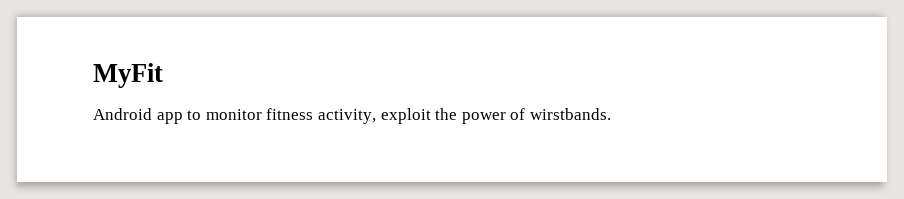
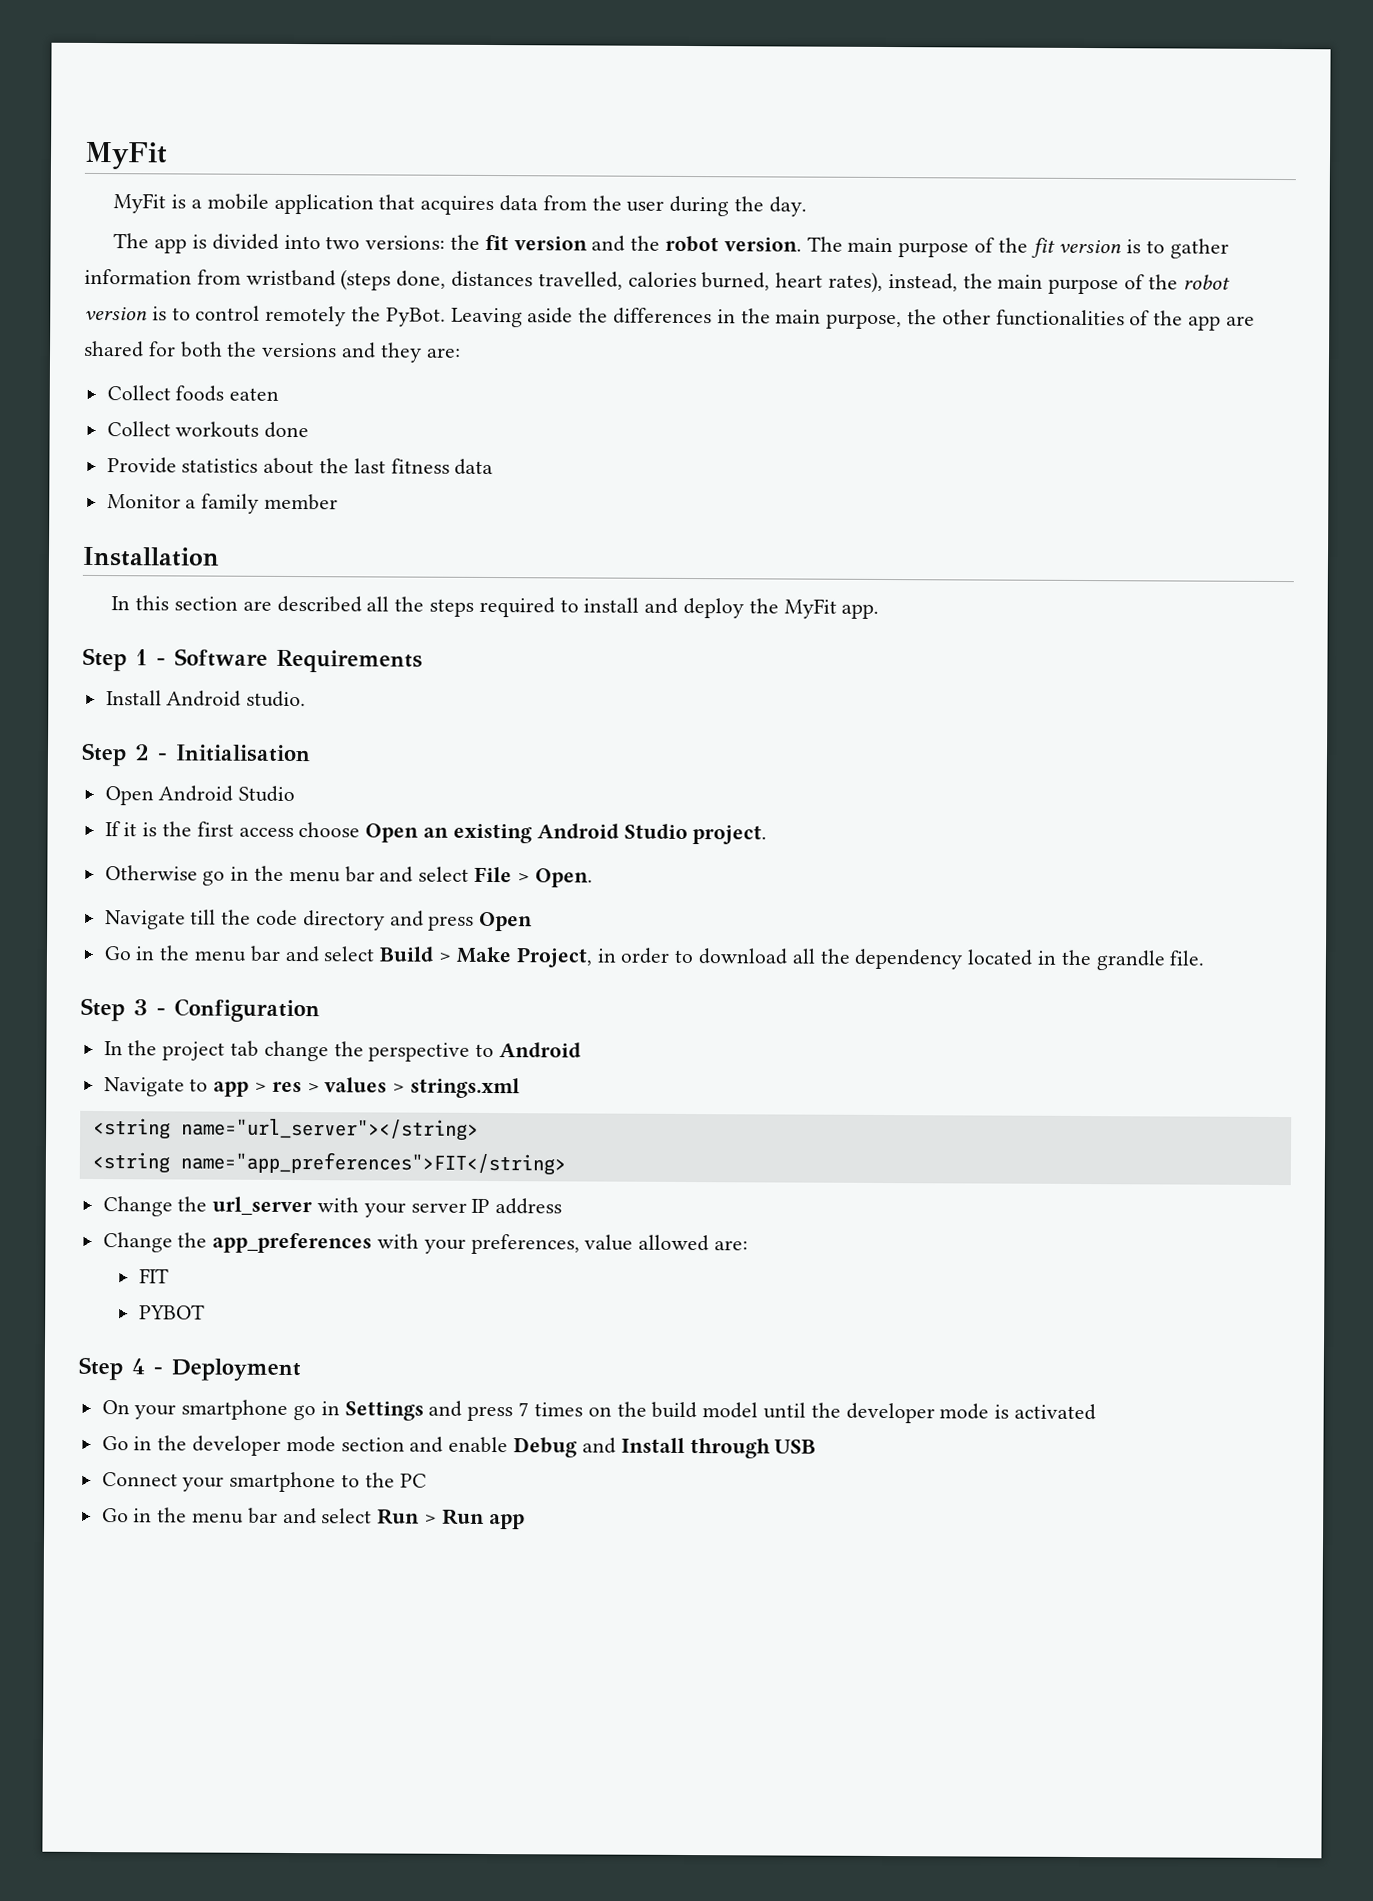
[93,108,611,124] Android app to monitor fitness activity, exploit the power of wirstbands. -> [113,193,807,217] [113,233,1229,259] [84,268,1230,295] [84,305,1255,331] [83,340,461,363] [106,385,280,402] [106,421,310,439] [106,457,494,476] [106,493,339,514] [82,546,220,567] [111,595,880,619] [82,647,423,673] [105,690,307,708] [81,742,311,767] [104,785,296,806] [104,821,768,845] [104,865,593,888] [104,909,534,932] [103,945,1206,971] [80,997,320,1023] [103,1040,582,1062] [103,1077,521,1099] [92,1117,479,1141] [91,1151,566,1176] [102,1196,563,1218] [102,1232,749,1255] [138,1268,169,1284] [138,1304,205,1320] [78,1356,301,1382] [101,1399,1096,1424] [101,1435,817,1459] [101,1471,427,1493] [101,1507,525,1530] MyFit is a mobile application that acquires data from the user during the day. // The app is divided into two versions: the fit version and the robot version. The main purpose of the fit version is to gather information from wristband (steps done, distances travelled, calories burned, heart rates), instead, the main purpose of the robot version is to control remotely the PyBot. Leaving aside the differences in the main purpose, the other functionalities of the app are shared for both the versions and they are: // Collect foods eaten // Collect workouts done // Provide statistics about the last fitness data // Monitor a family member // Installation // In this section are described all the steps required to install and deploy the MyFit app. // Step 1 - Software Requirements // Install Android studio. // Step 2 - Initialisation // Open Android Studio // If it is the first access choose Open an existing Android Studio project. // Otherwise go in the menu bar and select File > Open. // Navigate till the code directory and press Open // Go in the menu bar and select Build > Make Project, in order to download all the dependency located in the grandle file. // Step 3 - Configuration // In the project tab change the perspective to Android // Navigate to app > res > values > strings.xml // <string name="url_server"></string> // <string name="app_preferences">FIT</string> // Change the url_server with your server IP address // Change the app_preferences with your preferences, value allowed are: // FIT // PYBOT // Step 4 - Deployment // On your smartphone go in Settings and press 7 times on the build model until the developer mode is activated // Go in the developer mode section and enable Debug and Install through USB // Connect your smartphone to the PC // Go in the menu bar and select Run > Run app

